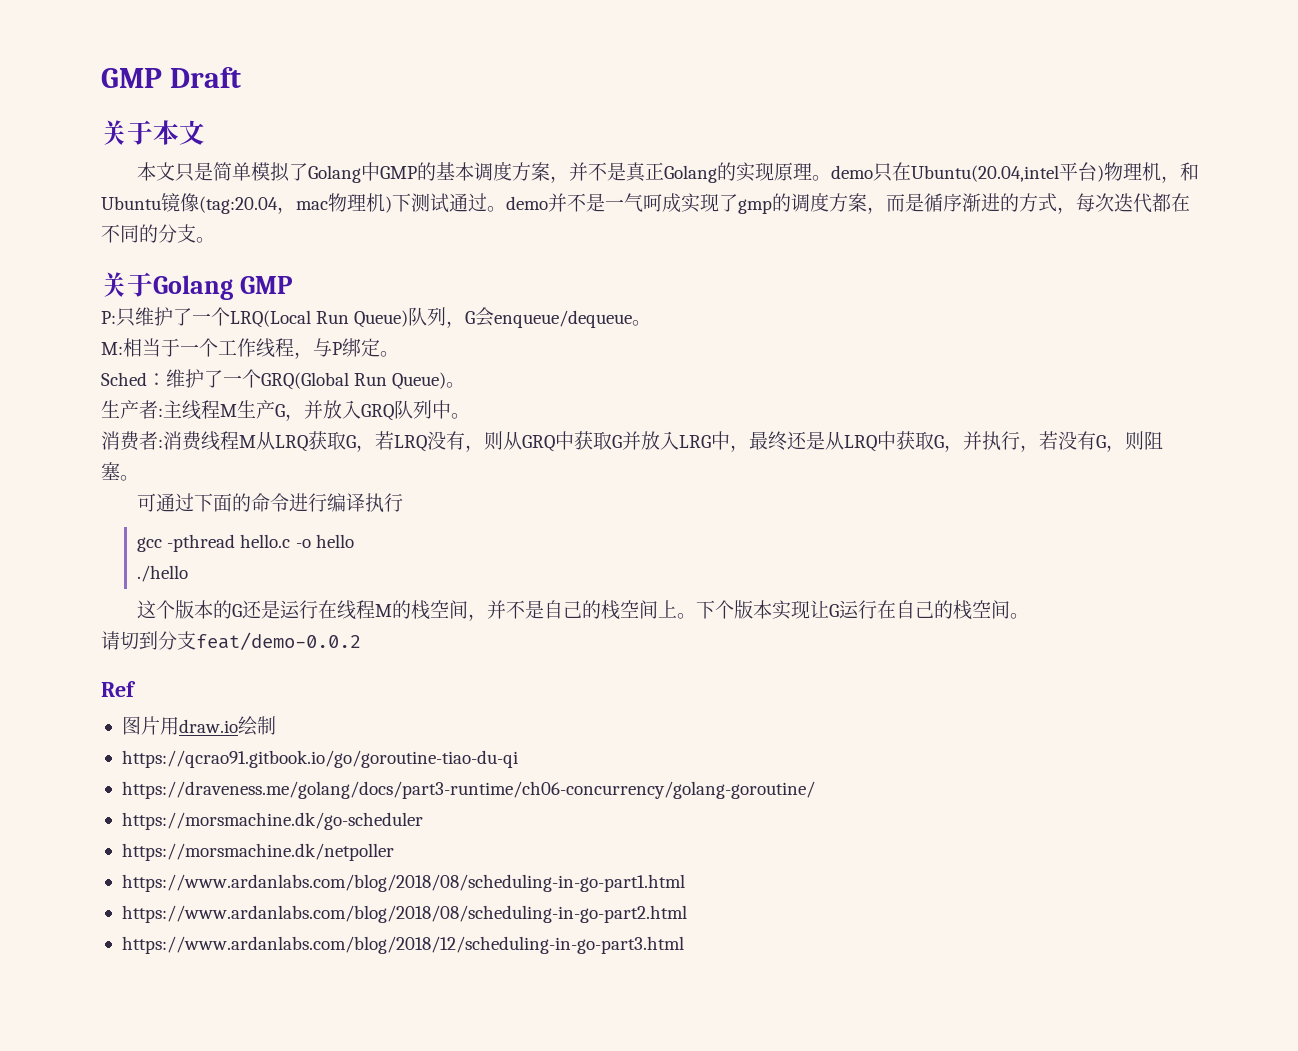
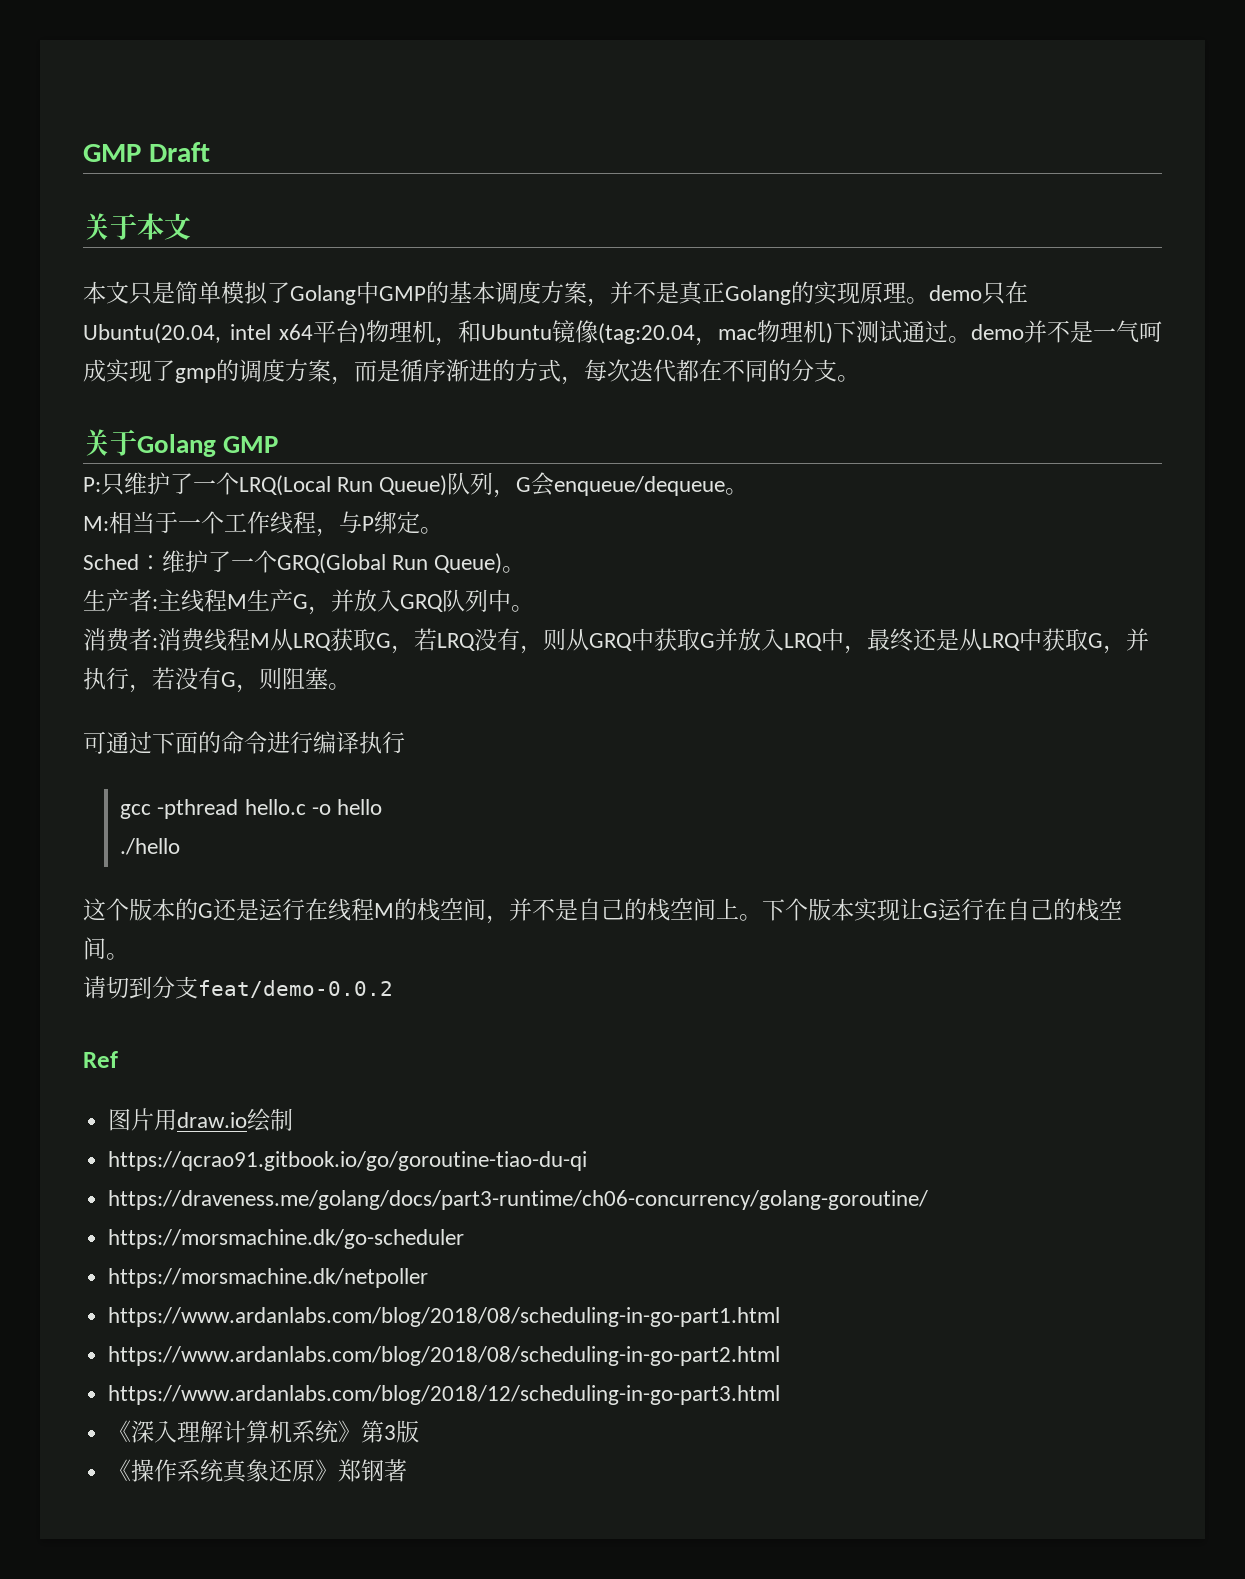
[911,165,1060,182] Ubuntu(20.04,intel -> [83,323,313,344] Ubuntu(20.04, intel x64
[679,435,711,448] LRG -> [784,633,822,651] LRQ
(684, 945) none -> [108,1420,420,1443] [108,1459,408,1483] // 《深入理解计算机系统》第3版 // 《操作系统真象还原》郑钢著

